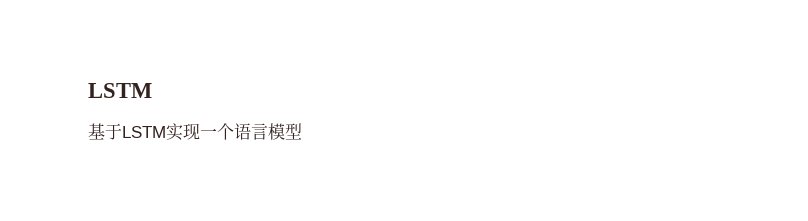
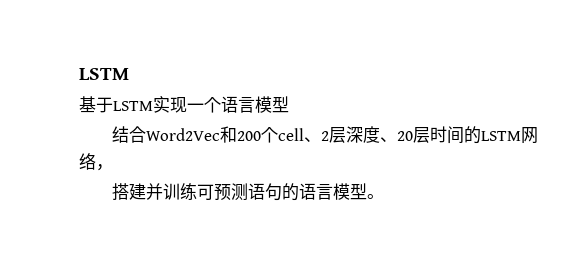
(302, 131) none -> [112,126,539,144] [79,153,113,171] [112,183,385,201] // 结合Word2Vec和200个cell、2层深度、20层时间的LSTM网络， // 搭建并训练可预测语句的语言模型。

